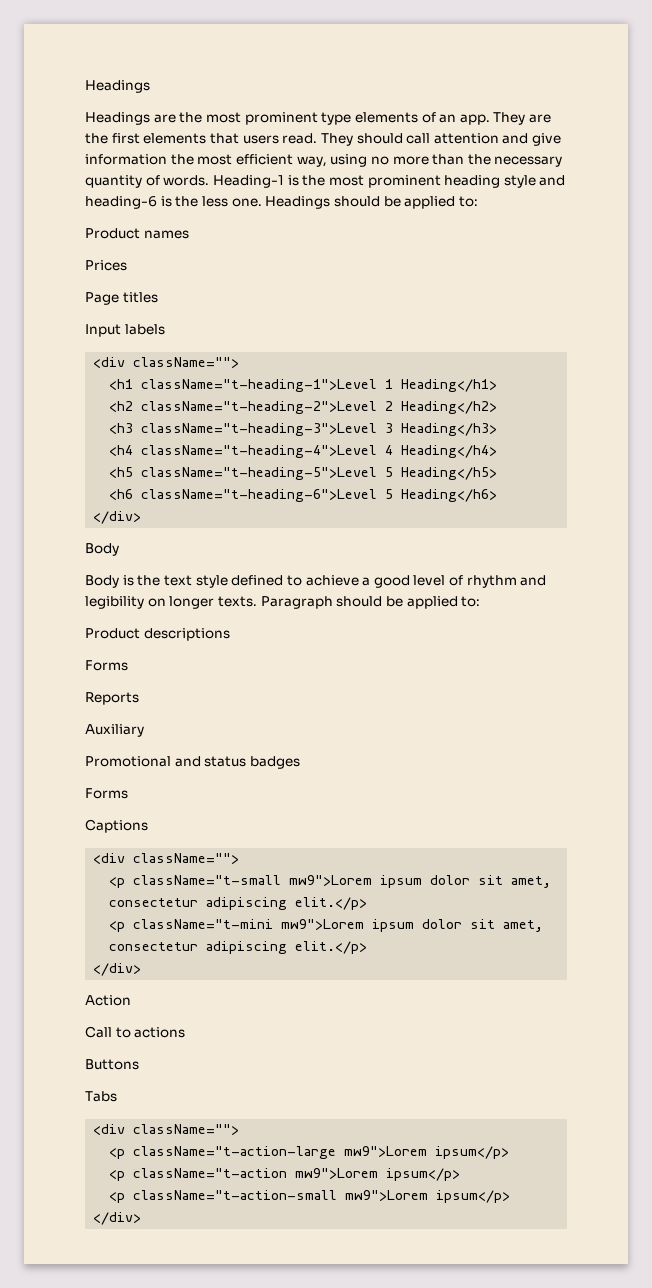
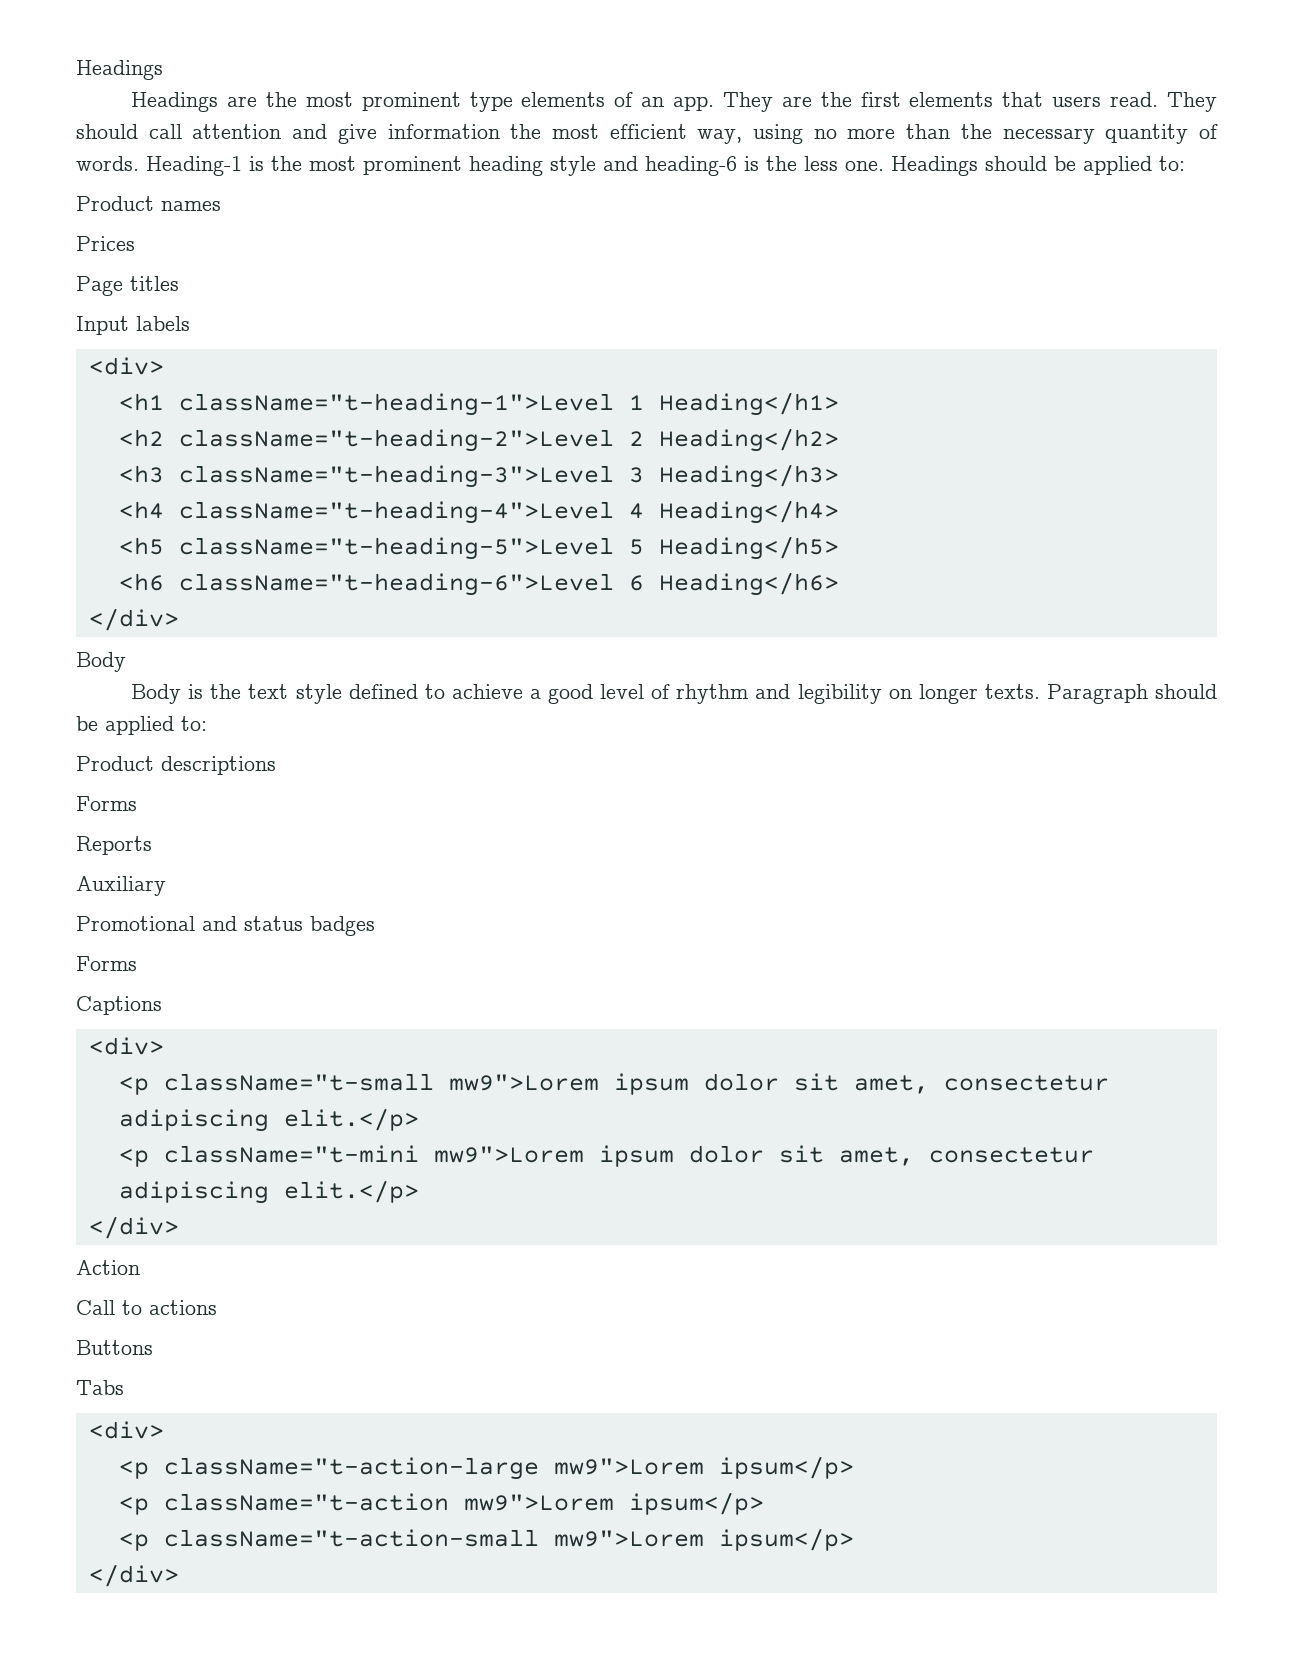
[93,357,240,368] <div className=""> -> [88,357,164,375] <div>
[385,489,394,499] 5 -> [628,575,644,591] 6
[93,853,240,864] <div className=""> -> [88,1037,164,1055] <div>
[93,1124,240,1135] <div className=""> -> [88,1421,164,1439] <div>

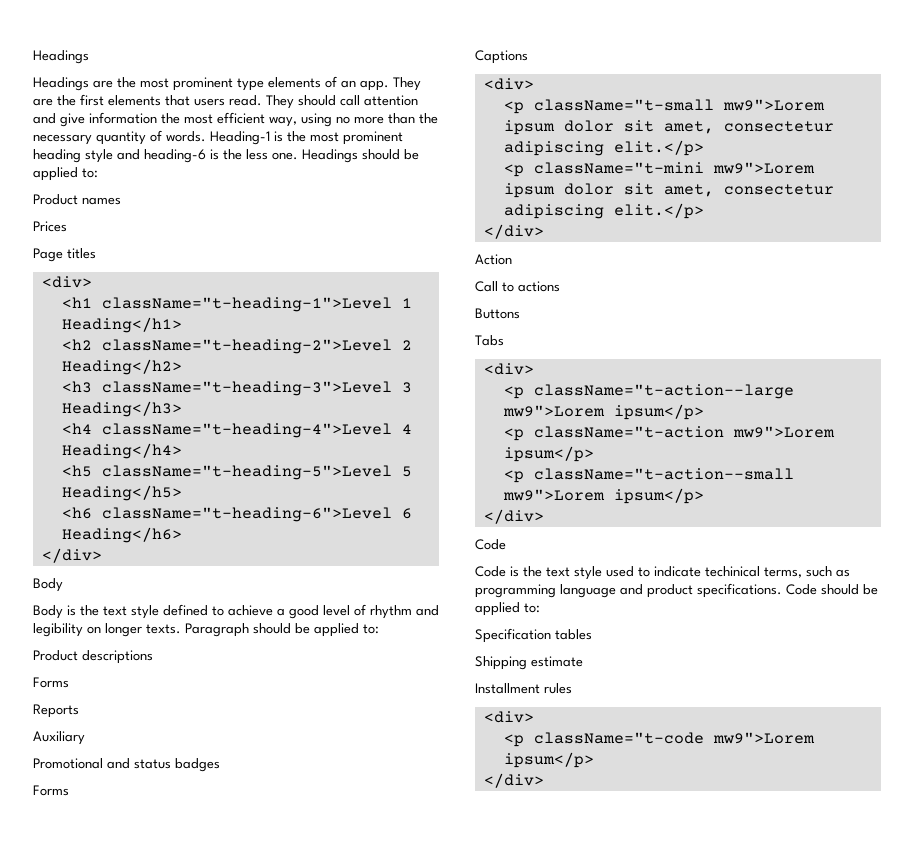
[76,316,190,335] // Input labels -> (96, 253) none
[163,1457,539,1480] className="t-action-large -> [533,384,794,399] className="t-action--large
[163,1528,854,1551] [88,1564,179,1587] className="t-action-small mw9">Lorem ipsum</p> // </div> -> [533,468,794,480] [502,488,704,504] [483,509,544,524] [475,539,506,550] [475,566,850,580] [475,583,878,598] [475,602,540,616] [475,628,592,643] [475,656,583,670] [475,683,572,694] [483,711,534,723] [503,732,815,747] [503,752,594,768] [483,773,544,788] className="t-action--small mw9">Lorem ipsum</p> // </div> // Code // Code is the text style used to indicate techinical terms, such as programming language and product specifications. Code should be applied to: // Specification tables // Shipping estimate // Installment rules // <div> // <p className="t-code mw9">Lorem ipsum</p> // </div>

